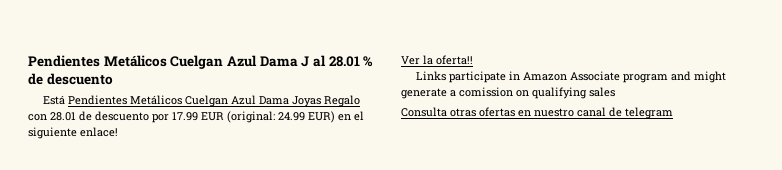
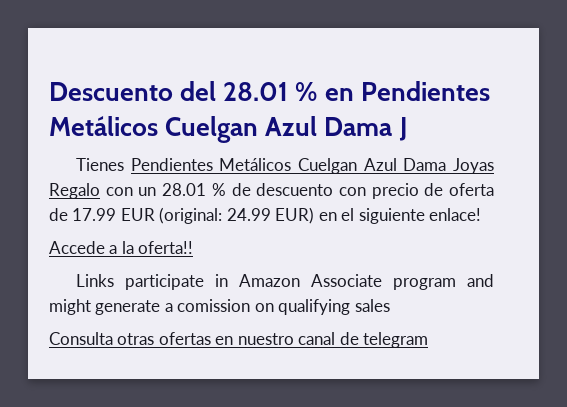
(28, 61) none -> [49,81,354,101] Descuento del 28.01 % en
[312,55,374,67] [28,73,113,85] [43,95,66,105] al 28.01 % de descuento // Está -> [76,158,125,171] // Tienes
[50,111,169,123] 28.01 de descuento por -> [138,183,494,199] [49,208,68,221] un 28.01 % de descuento con precio de oferta de
[401,56,420,65] Ver -> [49,241,118,254] Accede a

